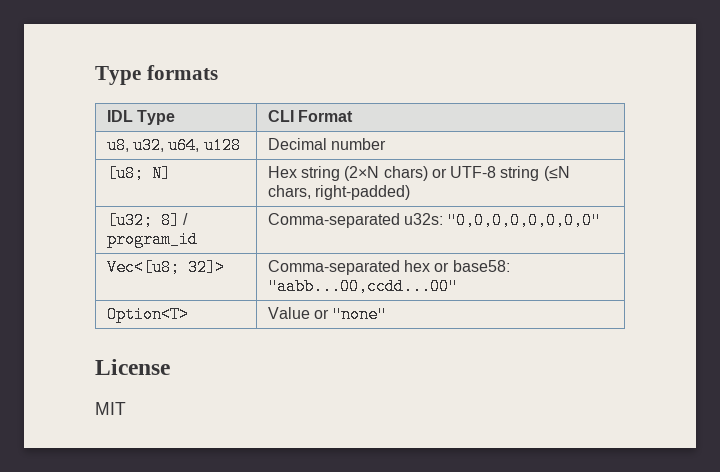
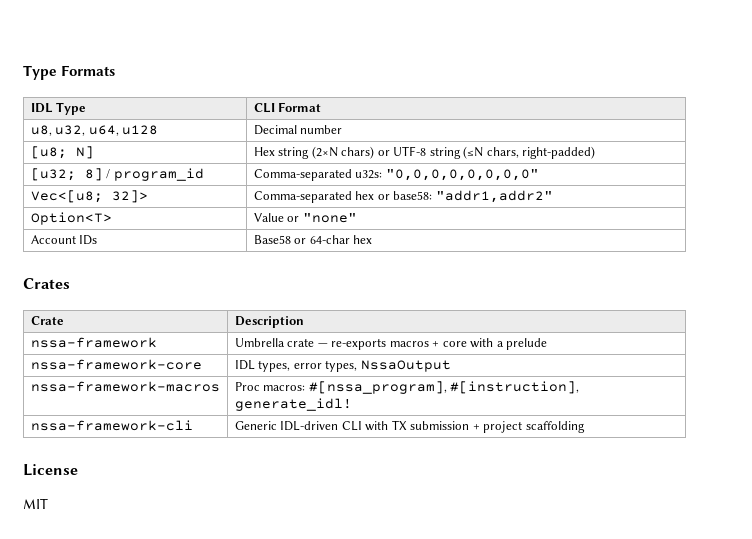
[95,65,218,85] Type formats -> [23,65,116,80] Type Formats
[267,278,458,295] "aabb...00,ccdd...00" -> [435,190,553,203] "addr1,addr2"
(388, 314) none -> [30,235,98,245] [253,235,373,244] [23,278,70,289] [30,316,64,325] [234,316,304,328] [30,337,157,348] [234,338,548,350] [30,359,202,370] [234,360,451,372] [30,381,220,392] [234,381,580,394] [234,398,352,411] [30,420,193,431] [234,420,585,433] // Account IDs | Base58 or 64-char hex // Crates // Crate | Description // nssa-framework | Umbrella crate — re-exports macros + core with a prelude // nssa-framework-core | IDL types, error types, NssaOutput // nssa-framework-macros | Proc macros: #[nssa_program], #[instruction], generate_idl! // nssa-framework-cli | Generic IDL-driven CLI with TX submission + project scaffolding

